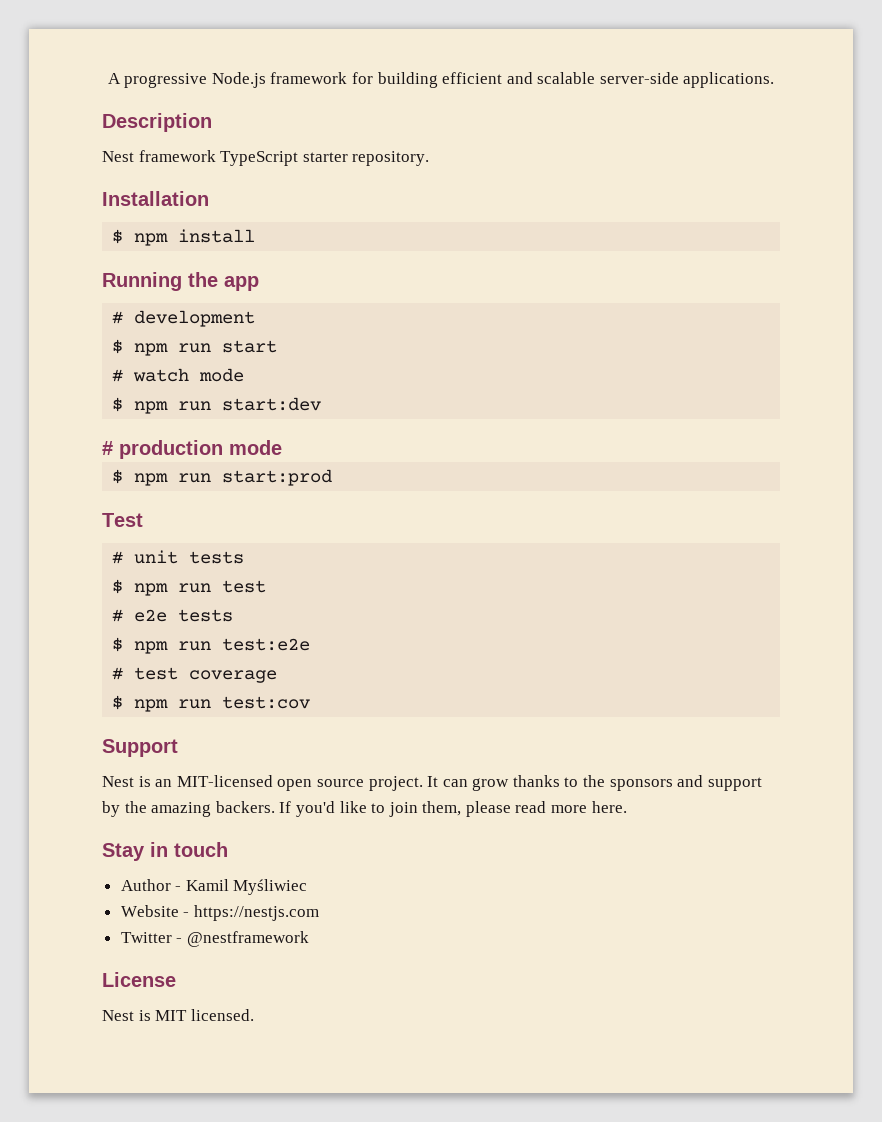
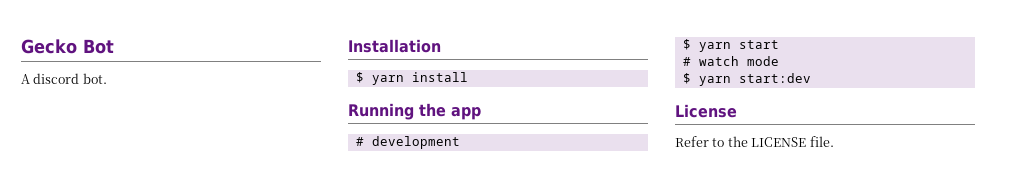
[107,72,775,88] [102,113,212,132] [102,150,430,166] A progressive Node.js framework for building efficient and scalable server-side applications. // Description // Nest framework TypeScript starter repository. -> [21,39,114,54] [21,73,107,84] Gecko Bot // A discord bot.
[134,233,169,246] npm -> [371,75,404,85] yarn
[134,343,212,356] npm run -> [698,42,731,52] yarn
[134,401,212,414] npm run -> [698,76,731,86] yarn
[102,440,282,459] [112,469,333,486] [102,513,143,527] [112,550,245,564] [112,579,267,596] [112,609,234,622] [112,637,311,654] [112,667,278,683] [112,695,311,712] [102,739,178,757] [102,775,762,791] [102,801,627,817] [102,842,228,861] [120,879,308,895] [120,905,319,921] [120,931,309,947] [102,972,176,987] [102,1009,254,1021] # production mode // $ npm run start:prod // Test // # unit tests // $ npm run test // # e2e tests // $ npm run test:e2e // # test coverage // $ npm run test:cov // Support // Nest is an MIT-licensed open source project. It can grow thanks to the sponsors and support by the amazing backers. If you'd like to join them, please read more here. // Stay in touch // Author - Kamil Myśliwiec // Website - https://nestjs.com // Twitter - @nestframework // License // Nest is MIT licensed. -> [675,104,737,118] [675,136,834,147] License // Refer to the LICENSE file.

